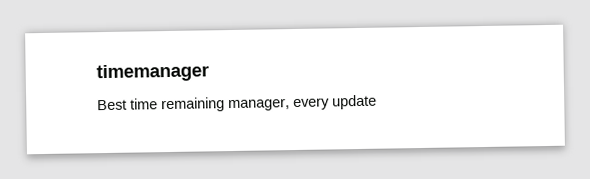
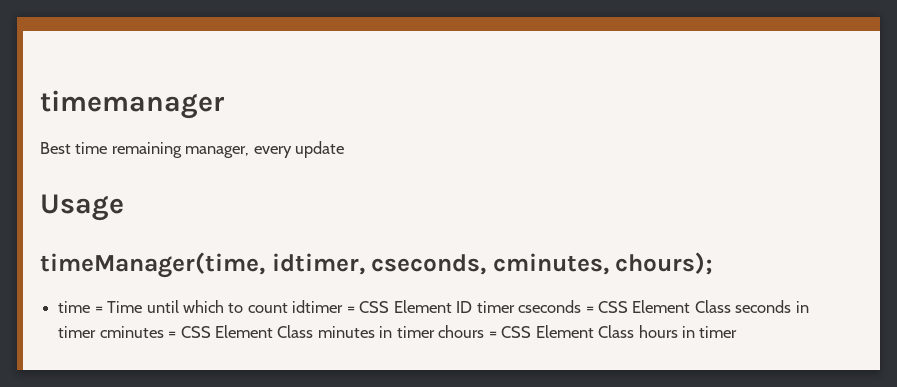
(377, 102) none -> [40,194,124,221] [40,252,714,278] [58,300,809,313] [58,325,738,338] // Usage // timeManager(time, idtimer, cseconds, cminutes, chours); // time = Time until which to count idtimer = CSS Element ID timer cseconds = CSS Element Class seconds in timer cminutes = CSS Element Class minutes in timer chours = CSS Element Class hours in timer

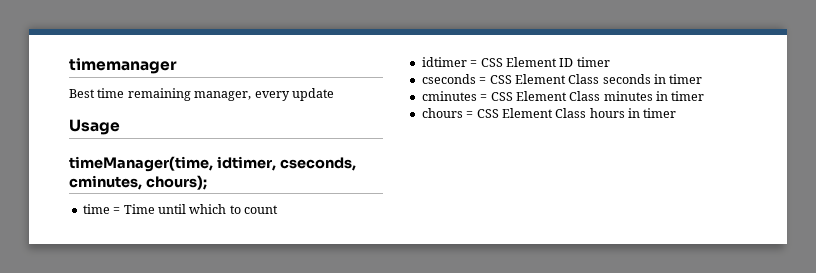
(288, 308) none -> (278, 209) //
(515, 307) none -> (610, 62) //
(97, 332) none -> (703, 79) //
(435, 332) none -> (705, 96) //

